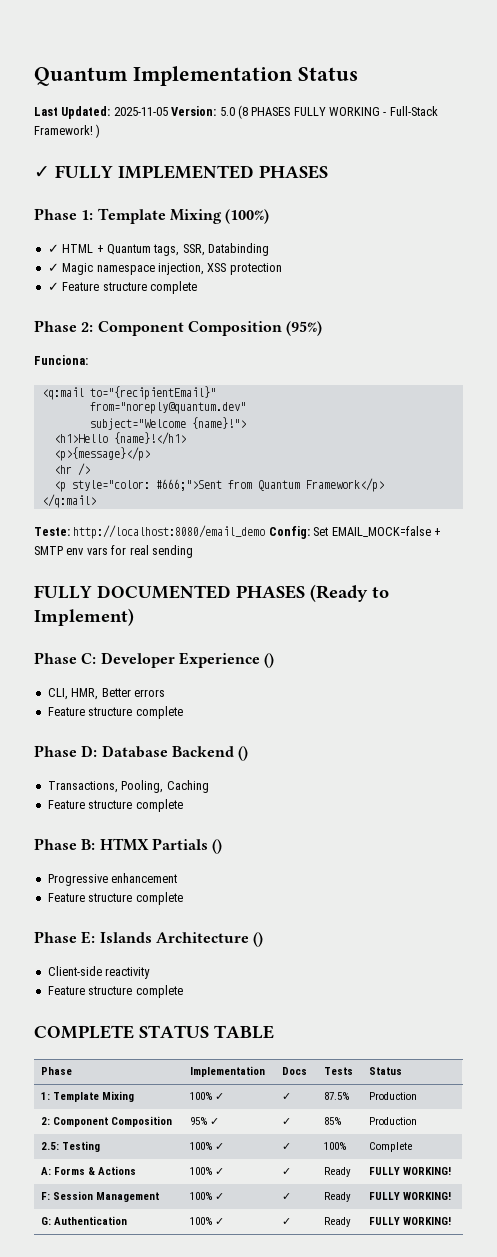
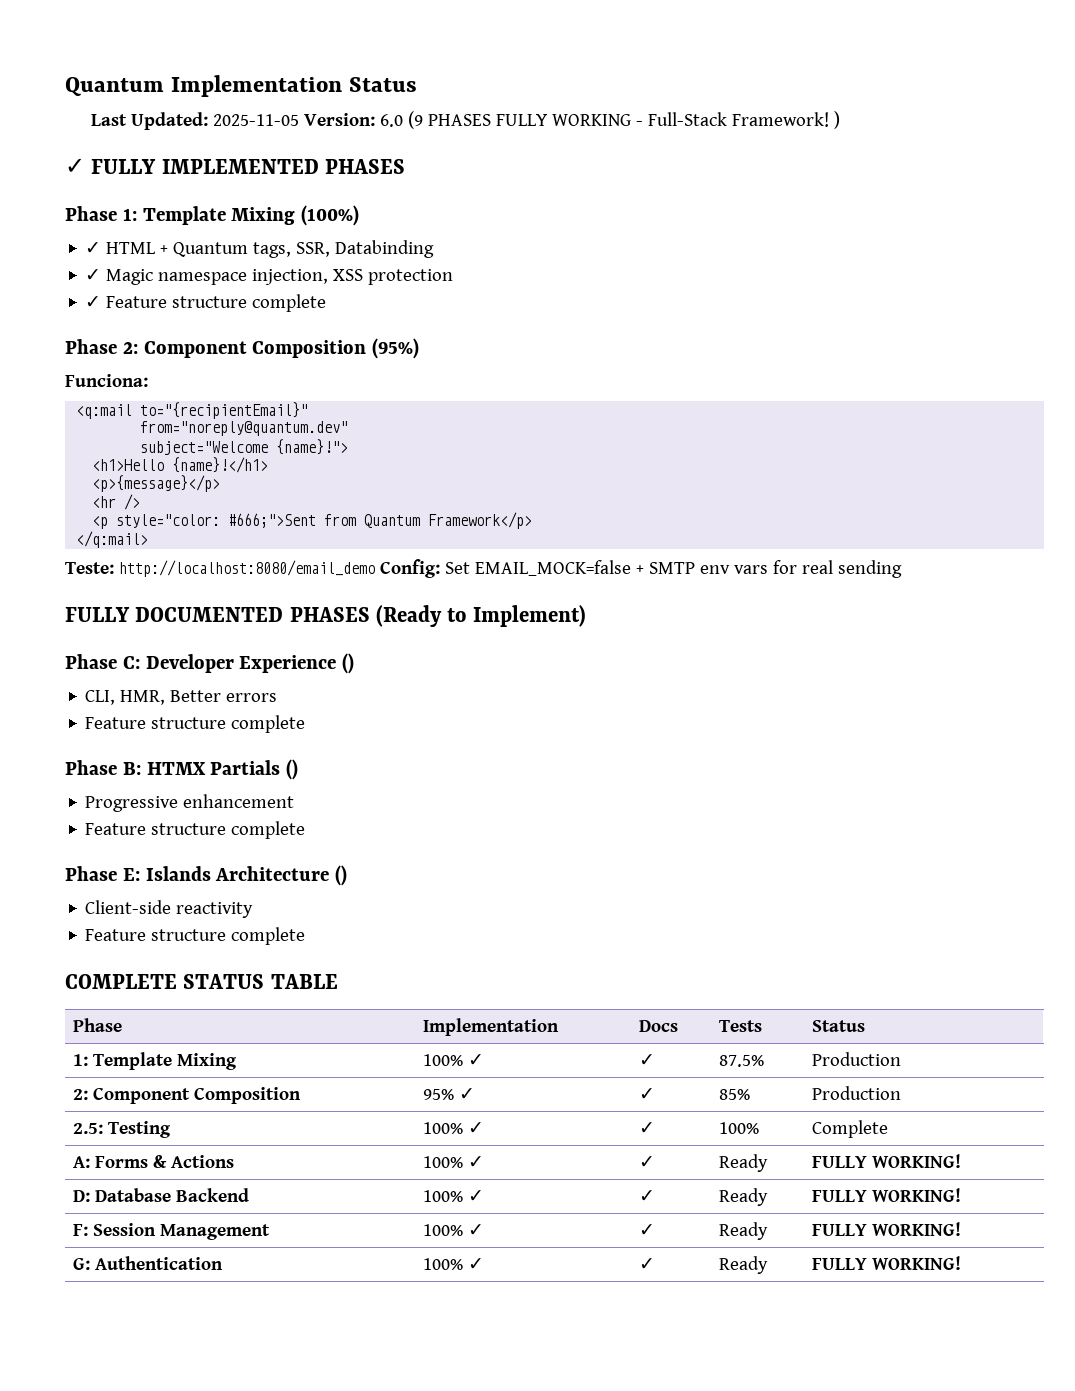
[219,105,248,119] 5.0 (8 -> [379,111,423,129] 6.0 (9
[34,745,249,761] [47,780,209,793] [47,799,183,812] // Phase D: Database Backend () // Transactions, Pooling, Caching // Feature structure complete -> (306, 724) none
(452, 1171) none -> [73,1188,250,1202] [423,1190,485,1202] [639,1190,656,1202] [719,1188,769,1206] [812,1188,962,1202] // D: Database Backend | 100% ✓ | ✓ | Ready | FULLY WORKING!

